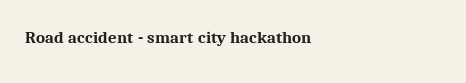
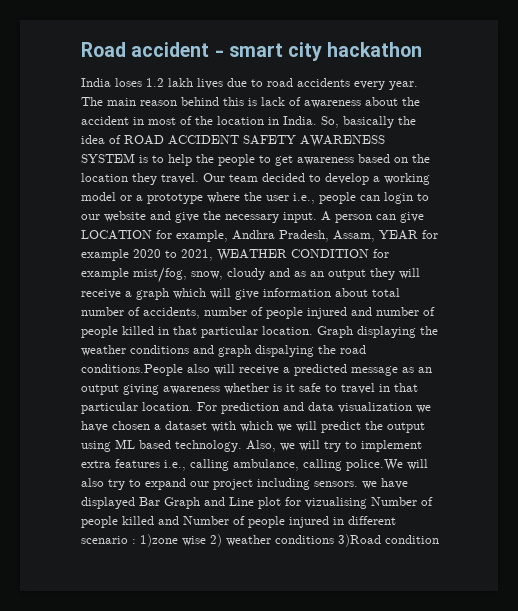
(312, 37) none -> [81,78,418,90] [81,97,420,108] [81,116,416,128] [81,135,385,147] [81,153,430,166] [81,173,430,185] [81,192,429,204] [81,211,424,223] [81,230,438,242] [81,249,389,261] [81,267,420,283] [81,288,400,300] [81,307,435,319] [81,326,438,338] [81,345,366,357] [81,364,432,376] [81,383,418,395] [81,402,431,414] [81,421,425,433] [81,439,422,452] [81,459,428,471] [81,478,408,490] [81,497,433,509] [81,516,396,528] [81,534,439,547] // India loses 1.2 lakh lives due to road accidents every year. The main reason behind this is lack of awareness about the accident in most of the location in India. So, basically the idea of ROAD ACCIDENT SAFETY AWARENESS SYSTEM is to help the people to get awareness based on the location they travel. Our team decided to develop a working model or a prototype where the user i.e., people can login to our website and give the necessary input. A person can give LOCATION for example, Andhra Pradesh, Assam, YEAR for example 2020 to 2021, WEATHER CONDITION for example mist/fog, snow, cloudy and as an output they will receive a graph which will give information about total number of accidents, number of people injured and number of people killed in that particular location. Graph displaying the weather conditions and graph dispalying the road conditions.People also will receive a predicted message as an output giving awareness whether is it safe to travel in that particular location. For prediction and data visualization we have chosen a dataset with which we will predict the output using ML based technology. Also, we will try to implement extra features i.e., calling ambulance, calling police.We will also try to expand our project including sensors. we have displayed Bar Graph and Line plot for vizualising Number of people killed and Number of people injured in different scenario : 1)zone wise 2) weather conditions 3)Road condition

